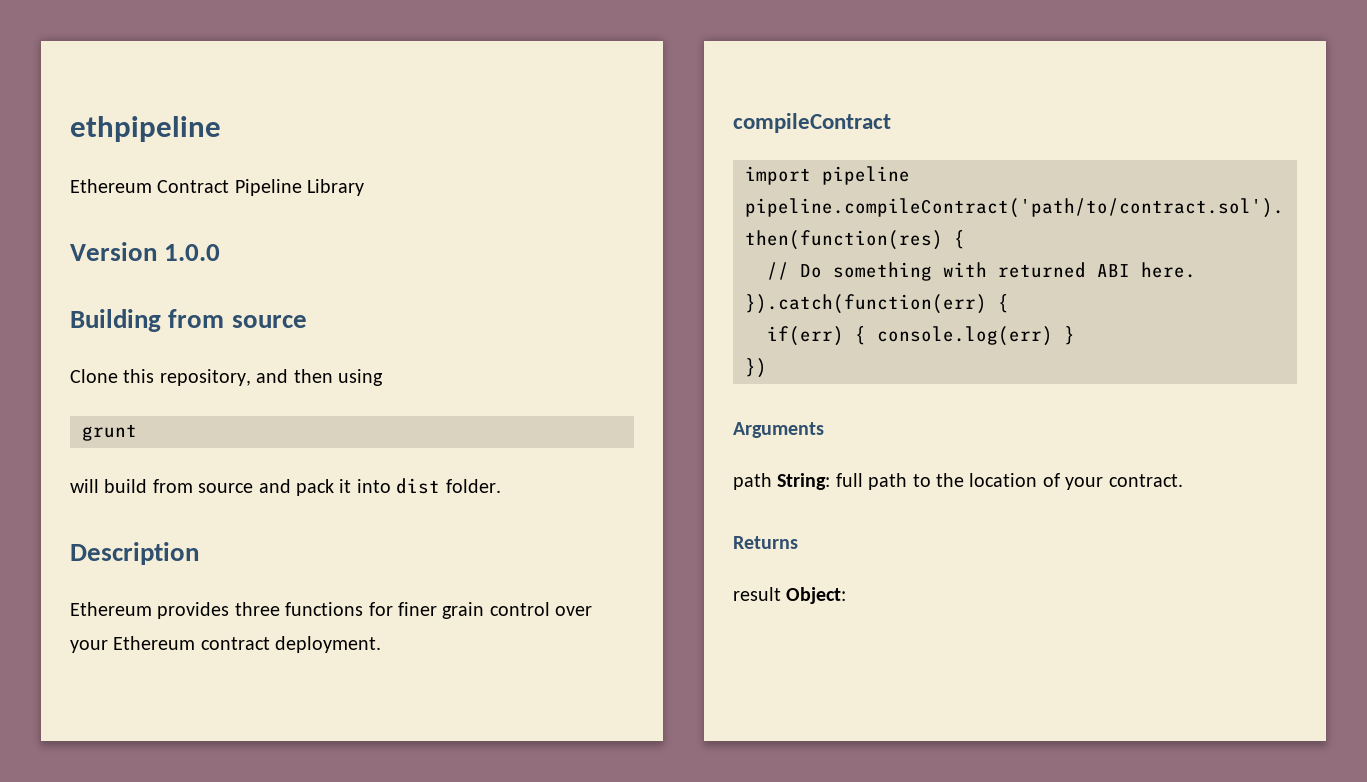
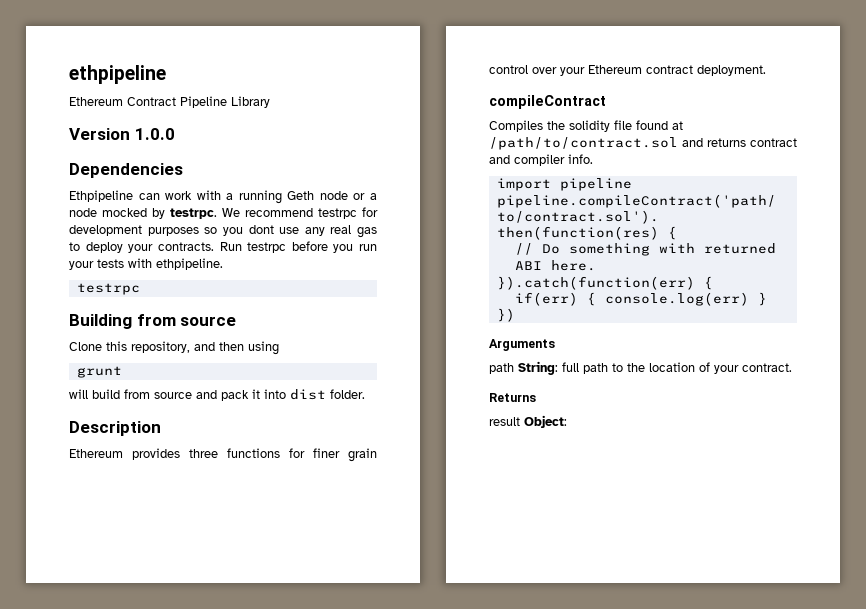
(221, 252) none -> [69,163,183,178] [69,190,377,204] [69,207,378,219] [69,225,377,238] [69,241,377,253] [69,258,223,270] [76,283,140,295] // Dependencies // Ethpipeline can work with a running Geth node or a node mocked by testrpc. We recommend testrpc for development purposes so you dont use any real gas to deploy your contracts. Run testrpc before you run your tests with ethpipeline. // testrpc
(891, 123) none -> [489,120,683,132] [489,137,797,150] [489,154,593,166] // Compiles the solidity file found at /path/to/contract.sol and returns contract and compiler info.

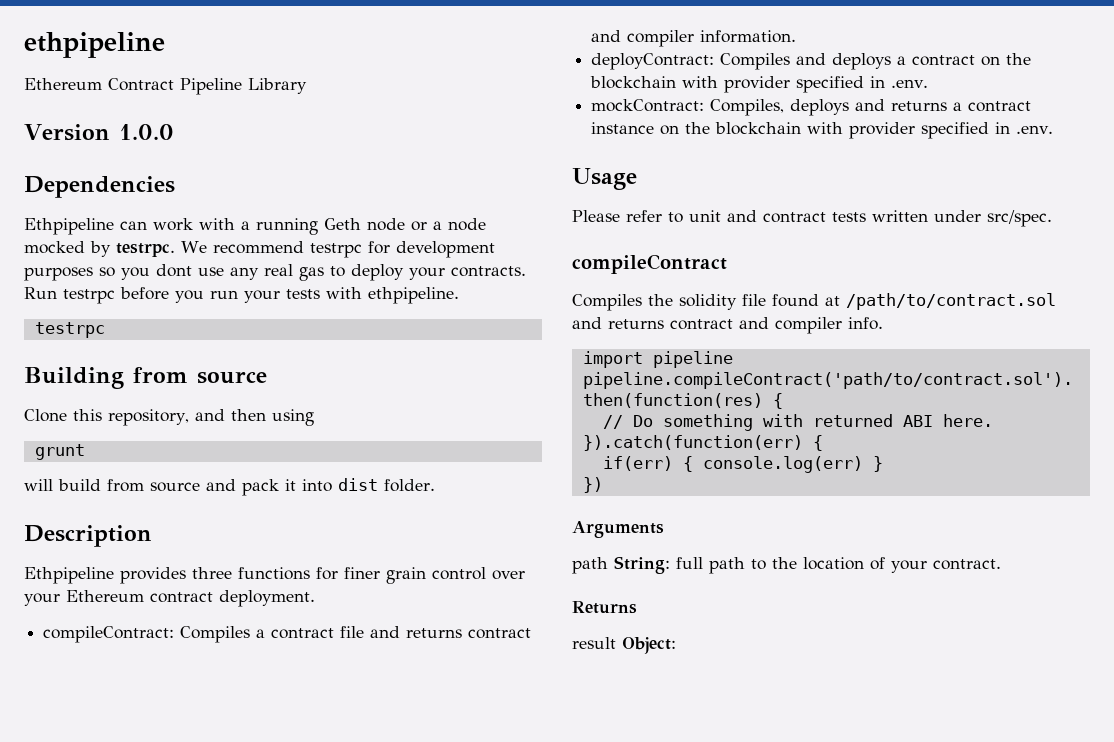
[69,449,123,458] Ethereum -> [24,567,114,584] Ethpipeline
(766, 70) none -> [43,626,532,643] [591,30,797,47] [591,53,1032,70] [590,76,929,93] [591,99,1032,116] [591,122,1054,139] [572,168,637,190] [572,210,1052,227] // compileContract: Compiles a contract file and returns contract and compiler information. // deployContract: Compiles and deploys a contract on the blockchain with provider specified in .env. // mockContract: Compiles, deploys and returns a contract instance on the blockchain with provider specified in .env. // Usage // Please refer to unit and contract tests written under src/spec.

